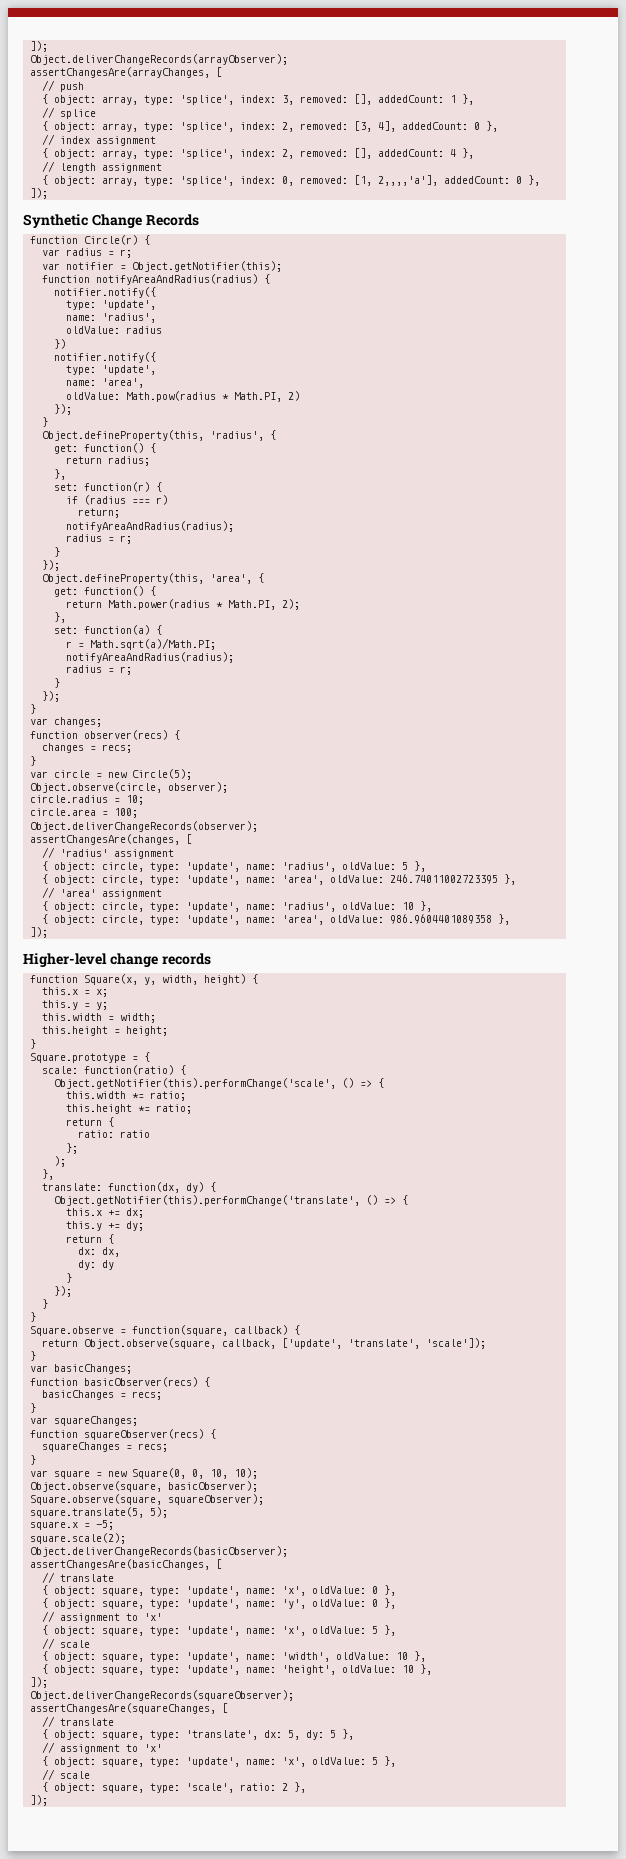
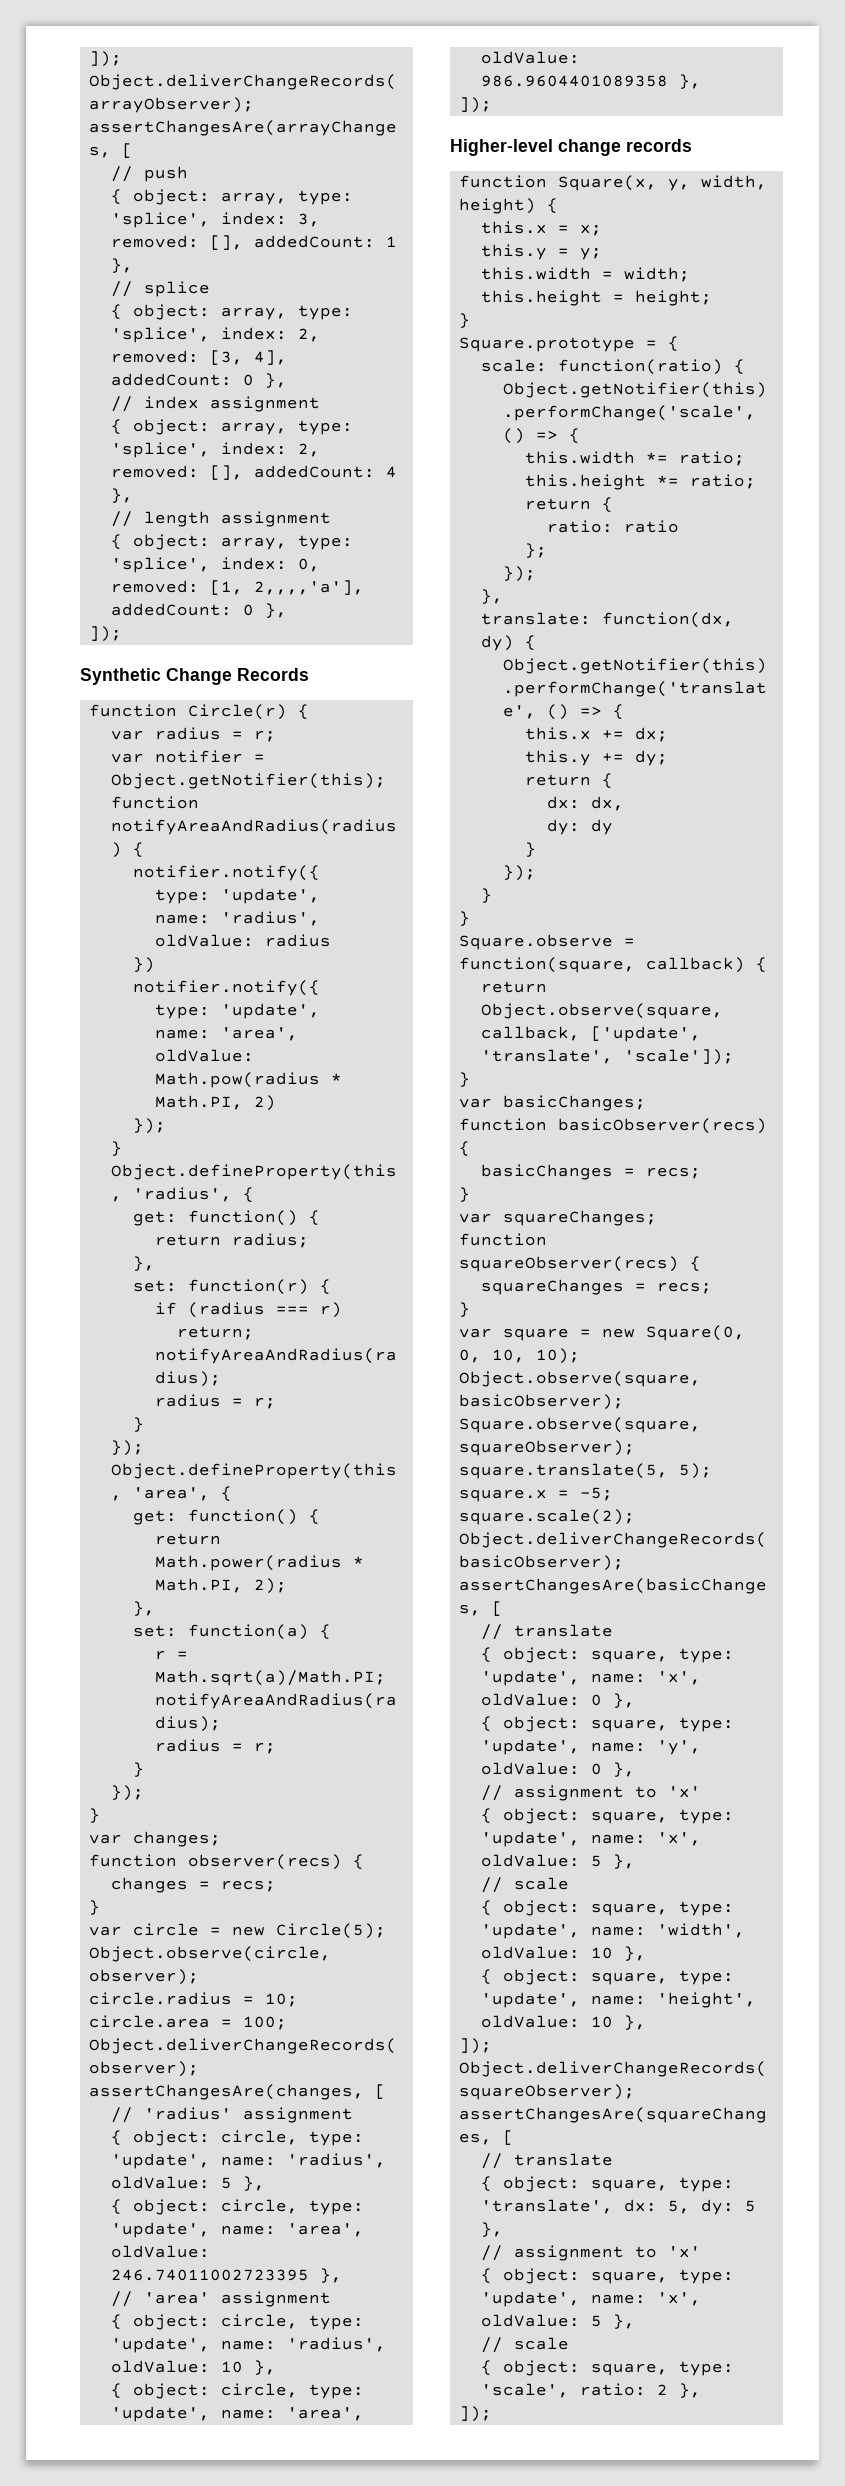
[54,1156,67,1167] ); -> [503,566,536,582] });

